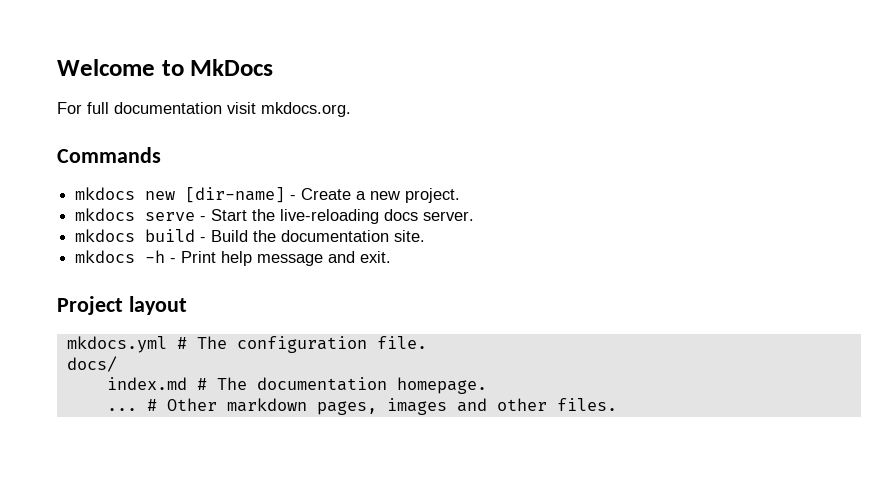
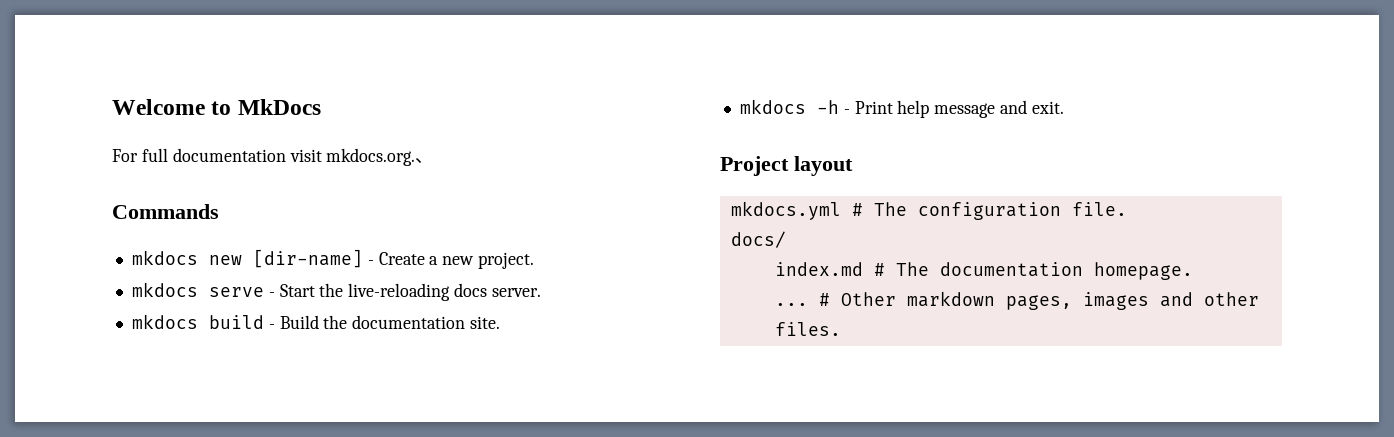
(351, 109) none -> [415,158,434,164] 、

